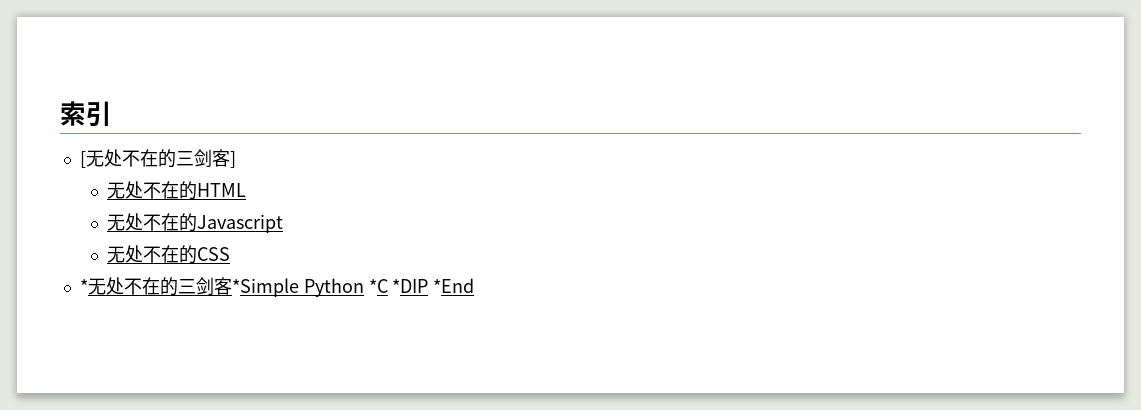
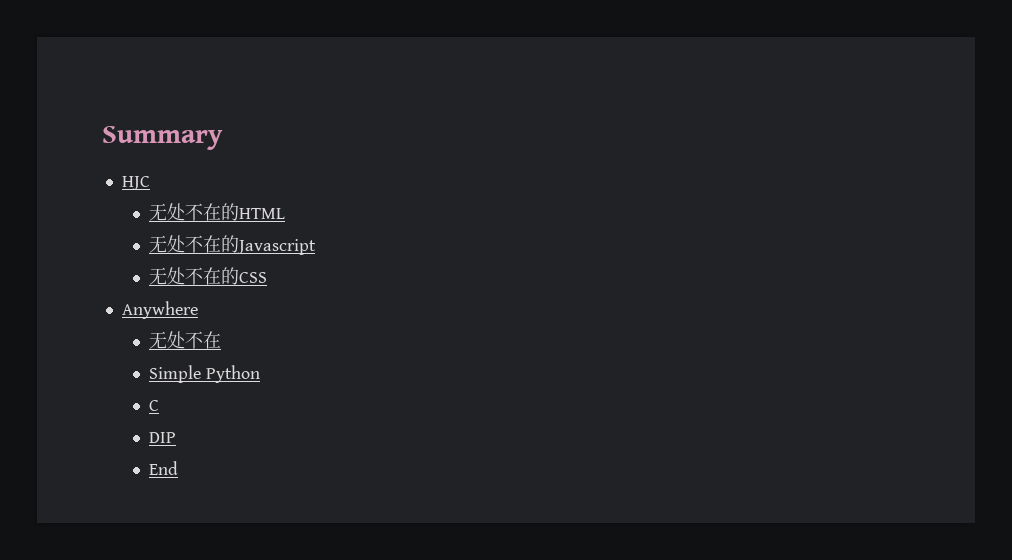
[60,101,112,127] [79,149,236,168] 索引 // [无处不在的三剑客] -> [102,126,223,150] [121,176,150,190] Summary // HJC
[79,277,475,297] *无处不在的三剑客*Simple Python *C *DIP *End -> [121,301,198,319] [149,331,222,349] [149,365,260,383] [149,400,160,411] [149,432,177,443] [149,461,179,475] Anywhere // 无处不在 // Simple Python // C // DIP // End

